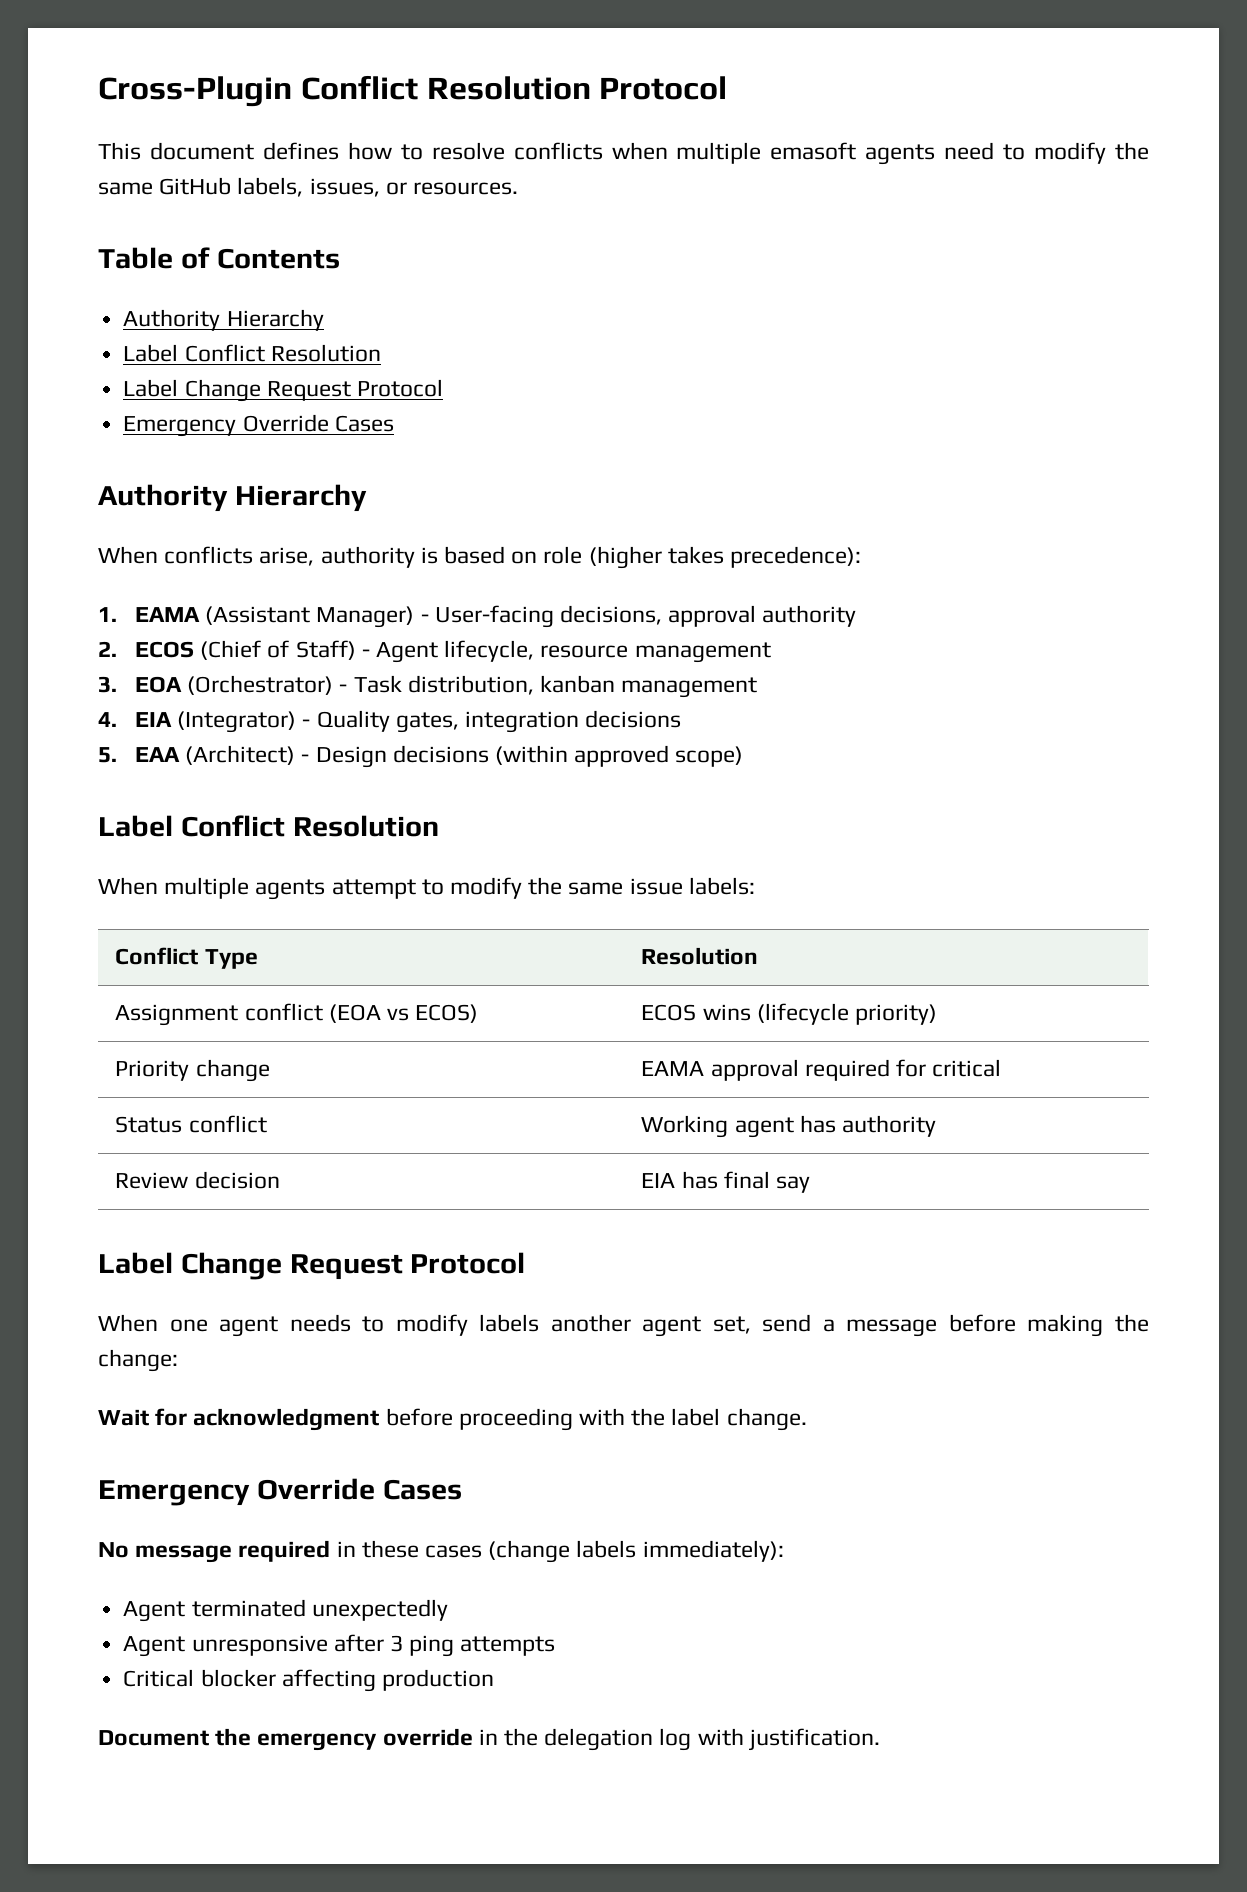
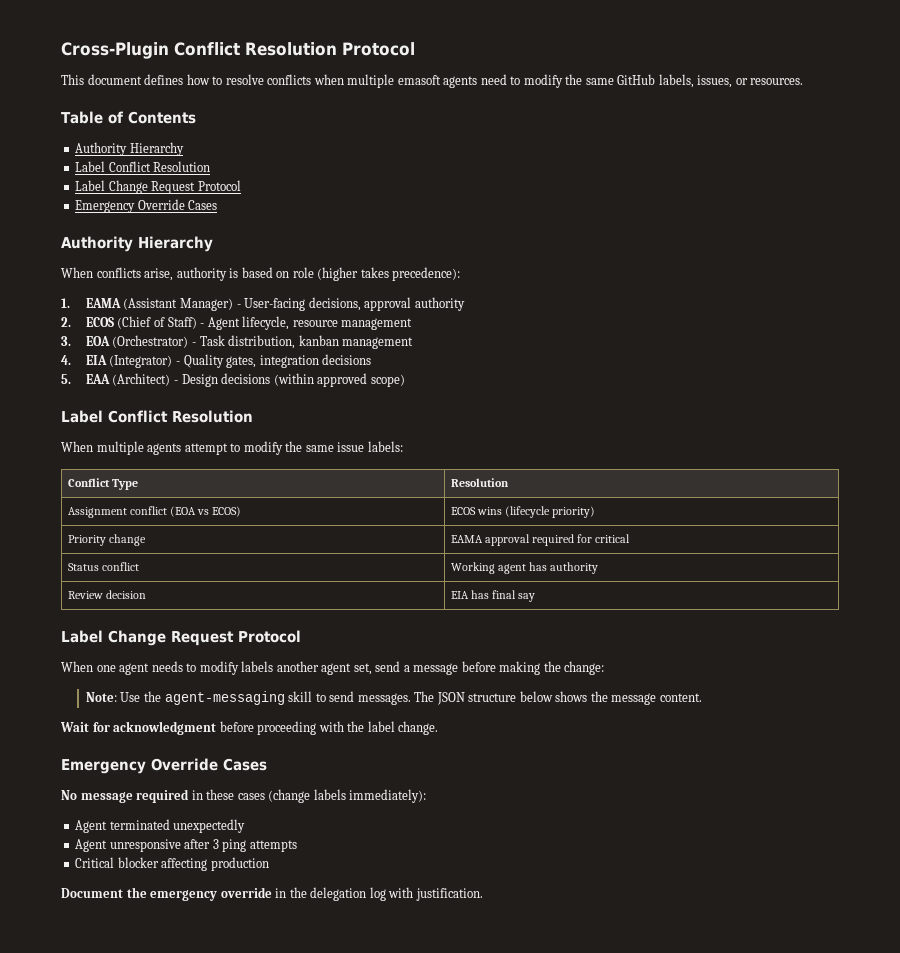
(178, 1360) none -> [85,691,702,705] // Note: Use the agent-messaging skill to send messages. The JSON structure below shows the message content.

